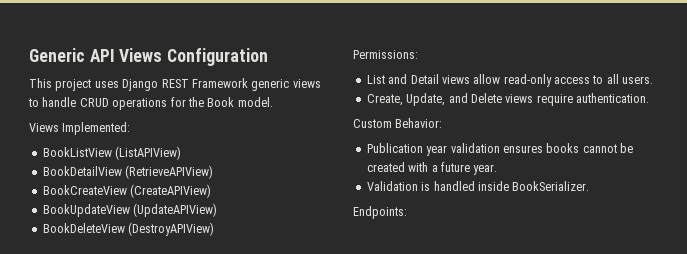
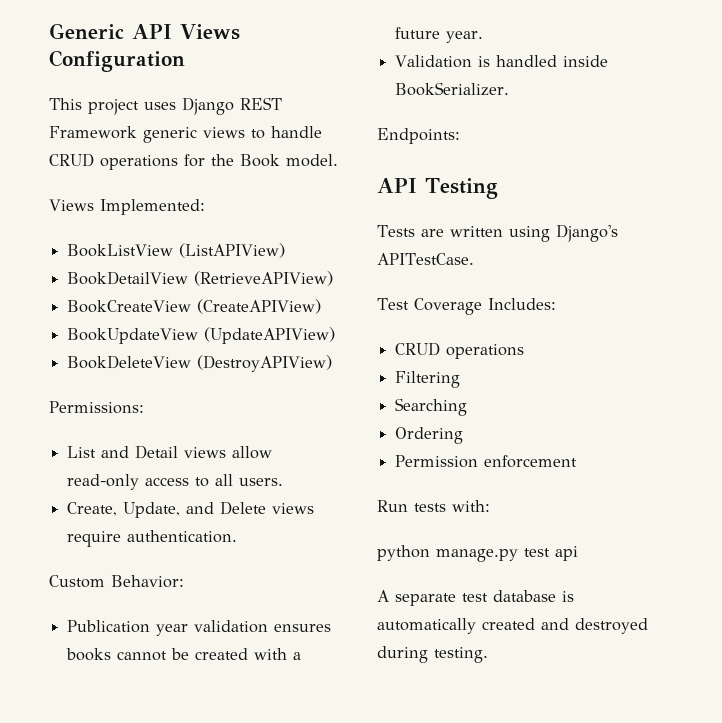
(407, 212) none -> [377,178,498,199] [377,224,618,242] [377,253,474,265] [377,298,556,315] [395,342,525,359] [395,371,461,388] [395,398,468,416] [395,427,464,444] [395,455,578,468] [377,500,490,512] [377,545,578,562] [377,590,574,606] [377,618,648,634] [377,646,488,663] // API Testing // Tests are written using Django's APITestCase. // Test Coverage Includes: // CRUD operations // Filtering // Searching // Ordering // Permission enforcement // Run tests with: // python manage.py test api // A separate test database is automatically created and destroyed during testing.

